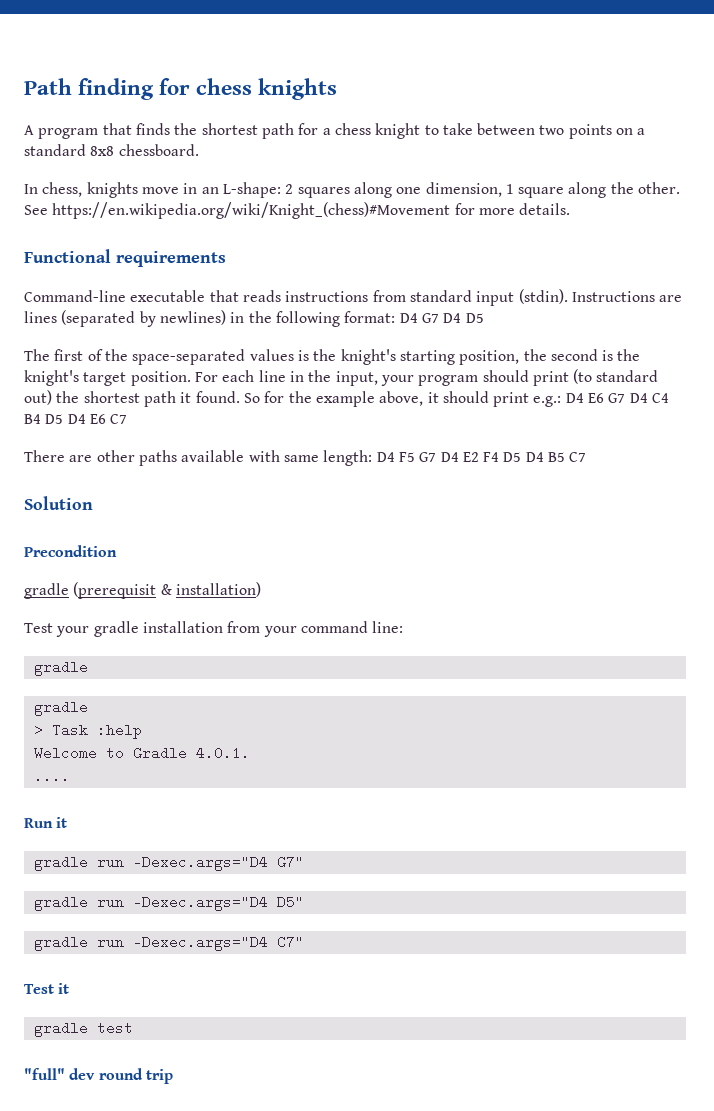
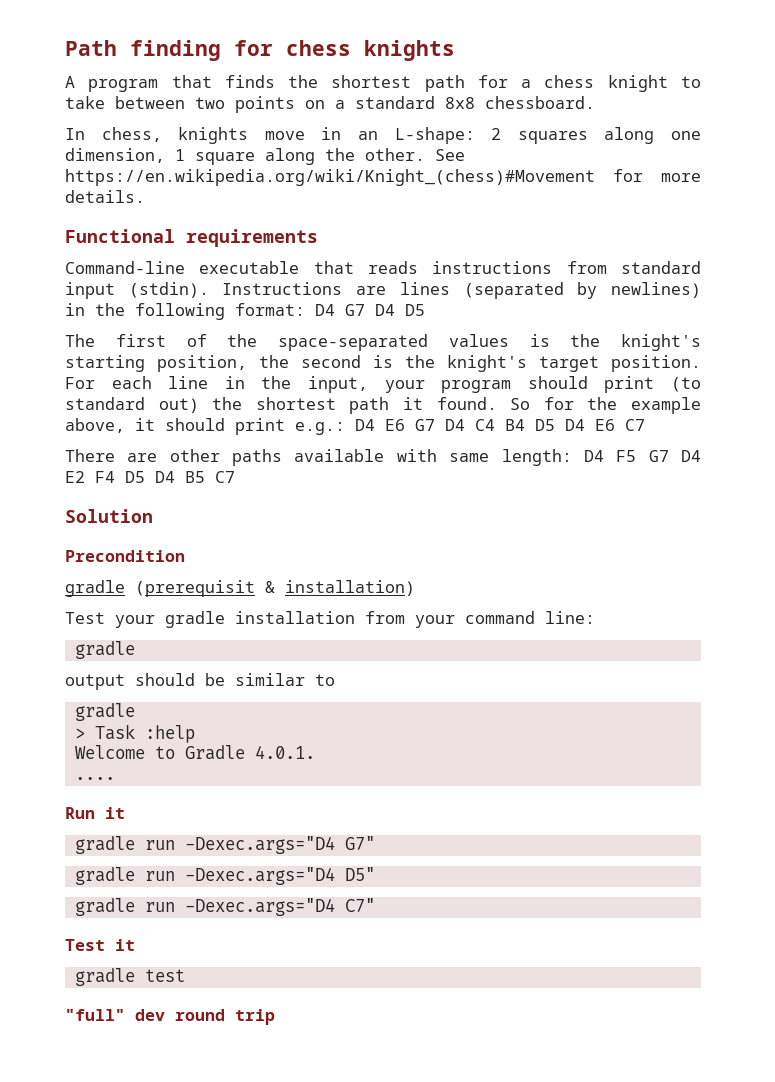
(88, 668) none -> [65,673,335,690] // output should be similar to

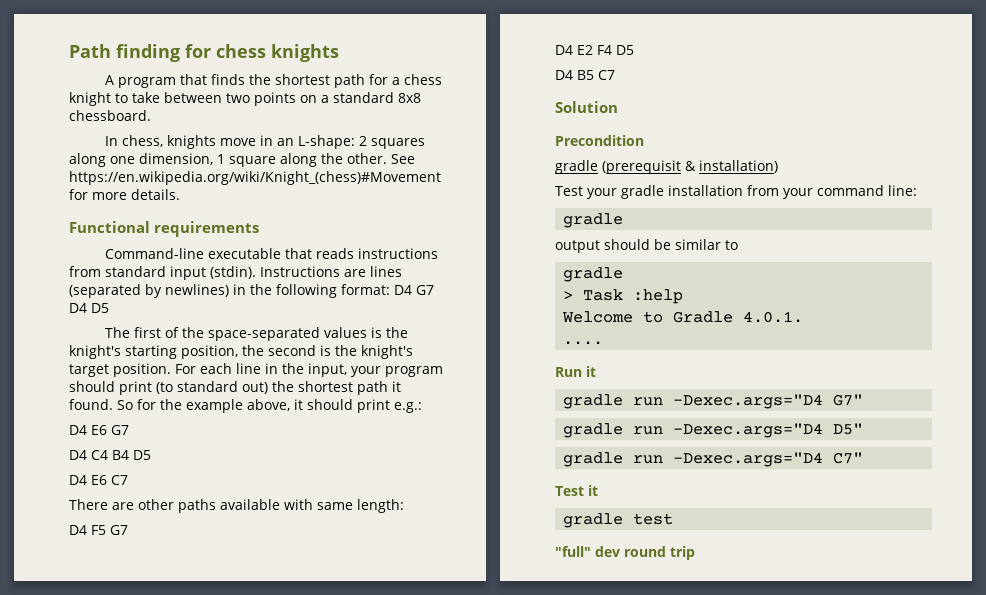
(345, 428) none -> (422, 407) //
(435, 425) none -> (129, 430) //
(555, 425) none -> (151, 455) //
(572, 457) none -> (404, 506) //
(669, 456) none -> (128, 530) //
(145, 477) none -> (634, 50) //

